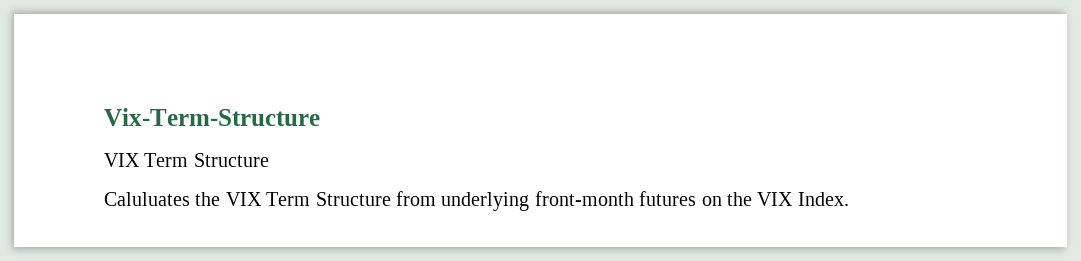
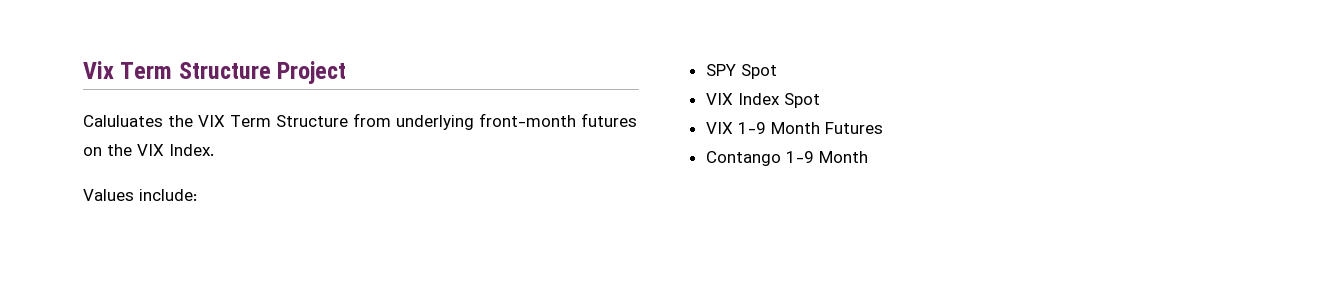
[104,108,320,126] [104,153,269,167] Vix-Term-Structure // VIX Term Structure -> [83,61,347,84] Vix Term Structure Project
(849, 199) none -> [83,189,197,201] [705,64,777,79] [705,93,820,108] [705,122,883,134] [705,151,868,166] // Values include: // SPY Spot // VIX Index Spot // VIX 1-9 Month Futures // Contango 1-9 Month

